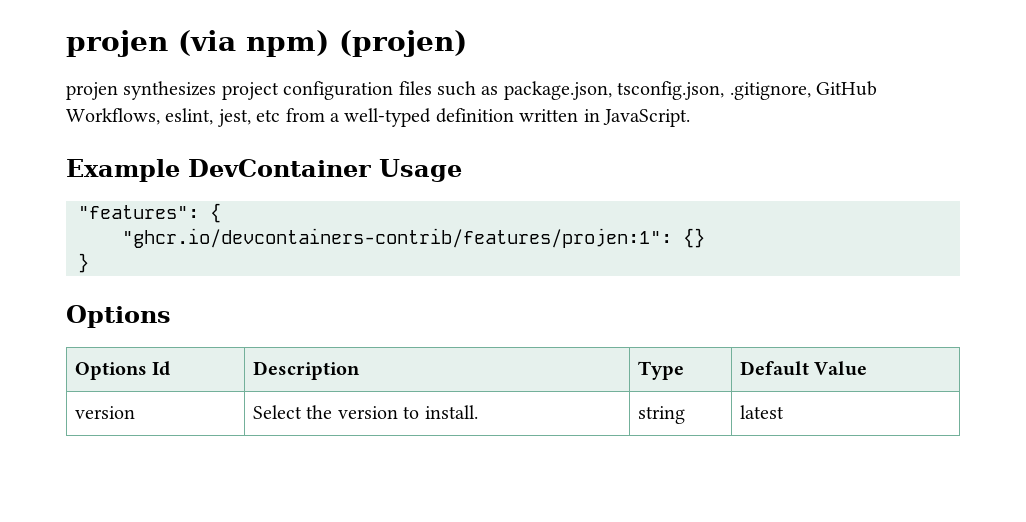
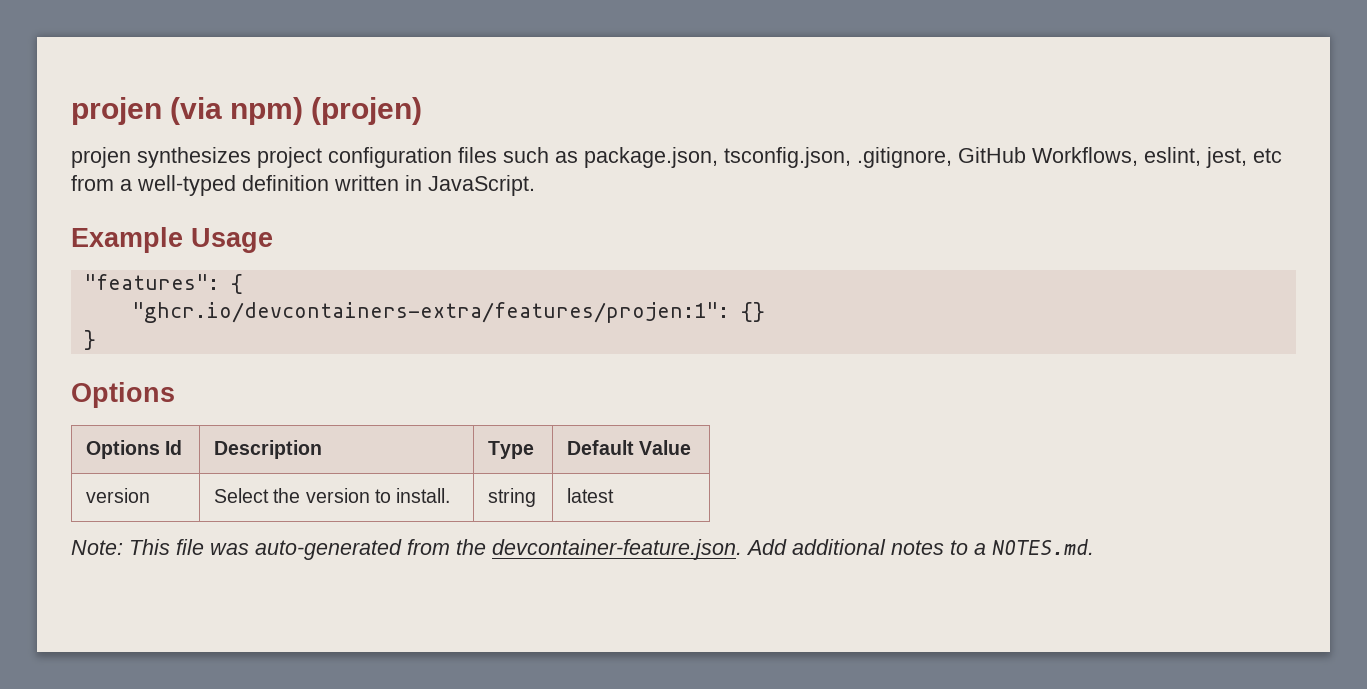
[188,159,371,177] DevContainer -> (183, 240) none
[122,228,672,248] "ghcr.io/devcontainers-contrib/features/projen:1": -> [131,302,729,323] "ghcr.io/devcontainers-extra/features/projen:1":
(785, 412) none -> [71,539,1094,560] // Note: This file was auto-generated from the devcontainer-feature.json. Add additional notes to a NOTES.md.

